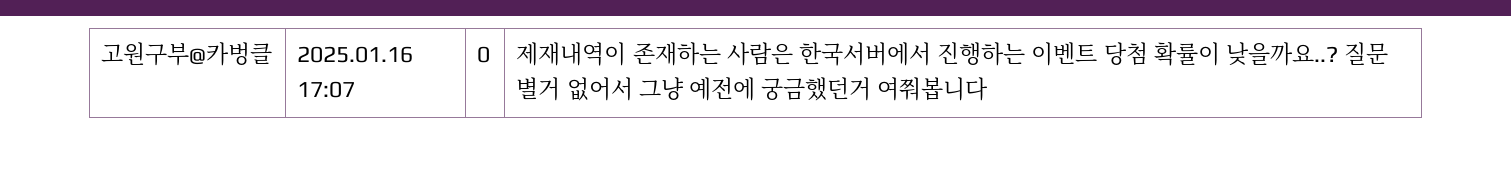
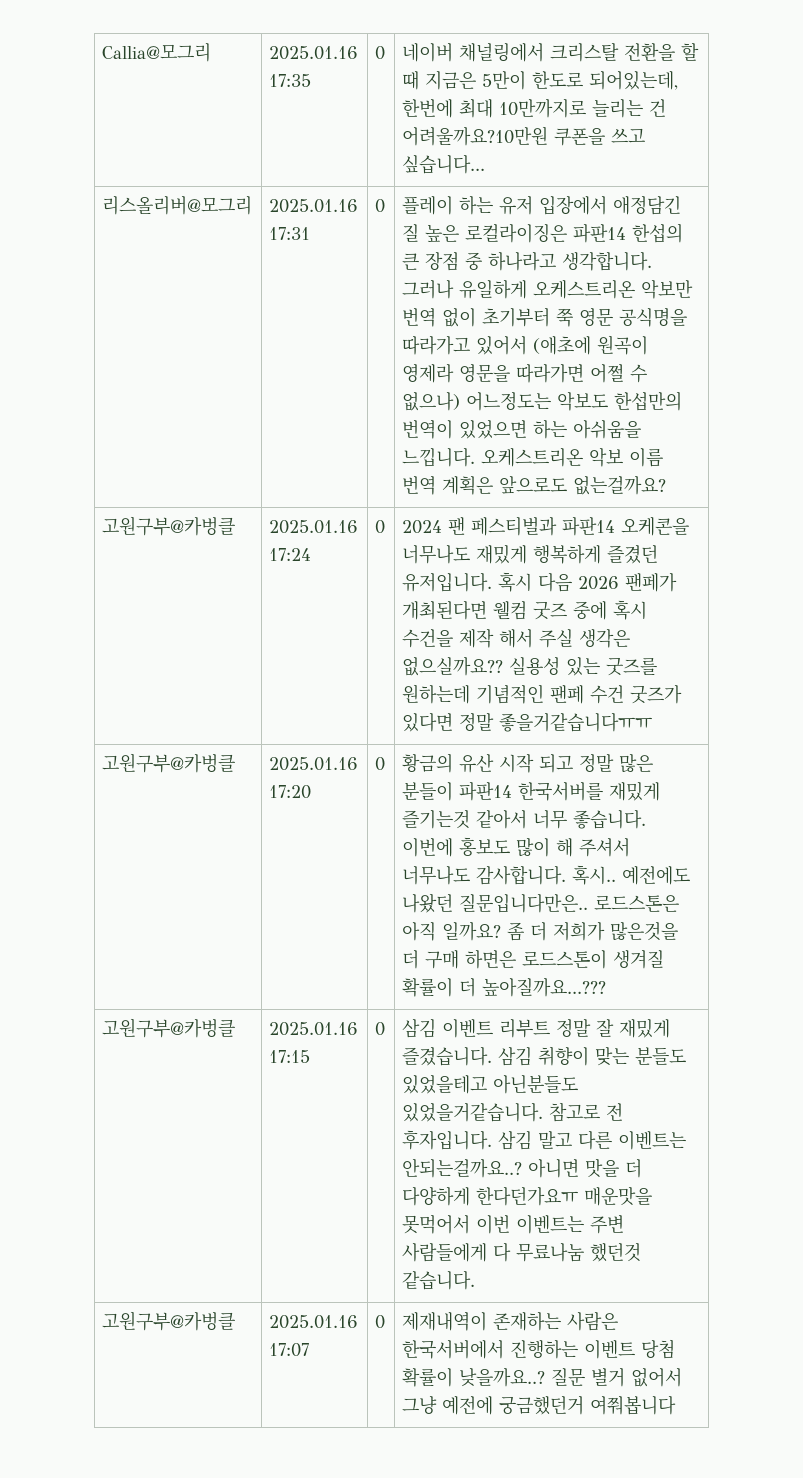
(101, 54) none -> [102,43,212,62] [269,46,359,60] [269,74,312,87] [375,46,386,60] [402,42,700,62] [402,70,679,90] [402,98,667,118] [402,126,646,146] [402,154,486,174] [102,196,253,215] [269,199,359,213] [269,227,311,240] [375,199,386,213] [402,196,682,215] [402,223,684,243] [402,251,653,271] [402,279,694,299] [402,307,688,327] [402,335,649,355] [402,364,648,383] [402,391,683,411] [402,420,642,439] [402,447,664,467] [402,476,667,495] [102,516,236,536] [269,520,359,534] [269,548,312,561] [375,520,386,534] [402,516,690,536] [402,545,659,564] [402,572,678,592] [402,600,648,620] [402,629,631,648] [402,657,658,676] [402,684,683,704] [402,712,653,732] [102,753,236,773] [269,757,359,771] [269,785,312,799] [375,757,386,771] [402,753,654,773] [402,781,661,801] [402,809,647,829] [402,837,631,857] [402,865,691,885] [402,893,680,913] [402,921,679,941] [402,950,665,969] [402,978,607,997] [102,1018,236,1038] [269,1022,359,1036] [269,1050,311,1063] [375,1022,386,1036] [402,1019,671,1038] [402,1046,687,1066] [402,1075,579,1094] [402,1102,624,1122] [402,1130,687,1150] [402,1158,643,1178] [402,1186,653,1206] [402,1214,625,1234] [402,1242,642,1262] [402,1270,476,1290] Callia@모그리 | 2025.01.16 17:35 | 0 | 네이버 채널링에서 크리스탈 전환을 할 때 지금은 5만이 한도로 되어있는데, 한번에 최대 10만까지로 늘리는 건 어려울까요?10만원 쿠폰을 쓰고 싶습니다... // 리스올리버@모그리 | 2025.01.16 17:31 | 0 | 플레이 하는 유저 입장에서 애정담긴 질 높은 로컬라이징은 파판14 한섭의 큰 장점 중 하나라고 생각합니다. 그러나 유일하게 오케스트리온 악보만 번역 없이 초기부터 쭉 영문 공식명을 따라가고 있어서 (애초에 원곡이 영제라 영문을 따라가면 어쩔 수 없으나) 어느정도는 악보도 한섭만의 번역이 있었으면 하는 아쉬움을 느낍니다. 오케스트리온 악보 이름 번역 계획은 앞으로도 없는걸까요? // 고원구부@카벙클 | 2025.01.16 17:24 | 0 | 2024 팬 페스티벌과 파판14 오케콘을 너무나도 재밌게 행복하게 즐겼던 유저입니다. 혹시 다음 2026 팬페가 개최된다면 웰컴 굿즈 중에 혹시 수건을 제작 해서 주실 생각은 없으실까요?? 실용성 있는 굿즈를 원하는데 기념적인 팬페 수건 굿즈가 있다면 정말 좋을거같습니다ㅠㅠ // 고원구부@카벙클 | 2025.01.16 17:20 | 0 | 황금의 유산 시작 되고 정말 많은 분들이 파판14 한국서버를 재밌게 즐기는것 같아서 너무 좋습니다. 이번에 홍보도 많이 해 주셔서 너무나도 감사합니다. 혹시.. 예전에도 나왔던 질문입니다만은.. 로드스톤은 아직 일까요? 좀 더 저희가 많은것을 더 구매 하면은 로드스톤이 생겨질 확률이 더 높아질까요...??? // 고원구부@카벙클 | 2025.01.16 17:15 | 0 | 삼김 이벤트 리부트 정말 잘 재밌게 즐겼습니다. 삼김 취향이 맞는 분들도 있었을테고 아닌분들도 있었을거같습니다. 참고로 전 후자입니다. 삼김 말고 다른 이벤트는 안되는걸까요..? 아니면 맛을 더 다양하게 한다던가요ㅠ 매운맛을 못먹어서 이번 이벤트는 주변 사람들에게 다 무료나눔 했던것 같습니다. //

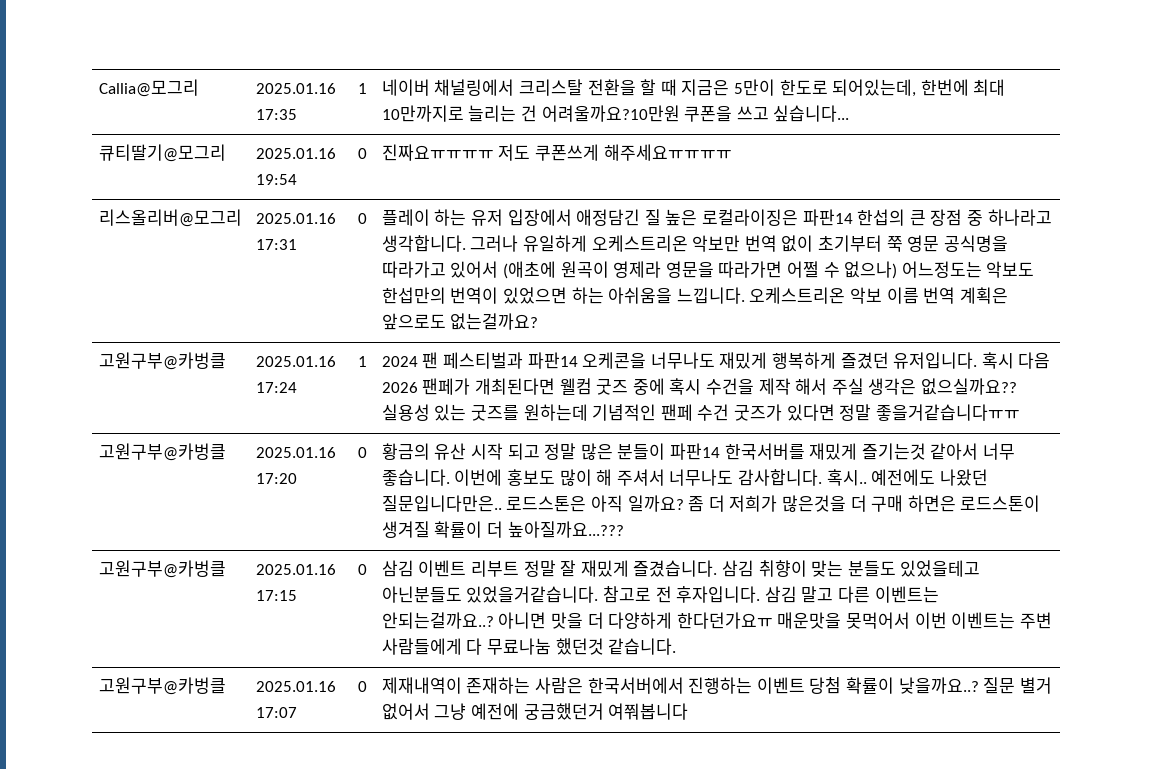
[375,46,386,60] 0 -> [357,83,367,94] 1
(486, 164) none -> [98,144,226,162] [255,148,336,159] [255,174,297,185] [357,148,367,159] [381,144,732,161] // 큐티딸기@모그리 | 2025.01.16 19:54 | 0 | 진짜요ㅠㅠㅠㅠ 저도 쿠폰쓰게 해주세요ㅠㅠㅠㅠ
[375,520,386,534] 0 -> [357,356,367,367] 1

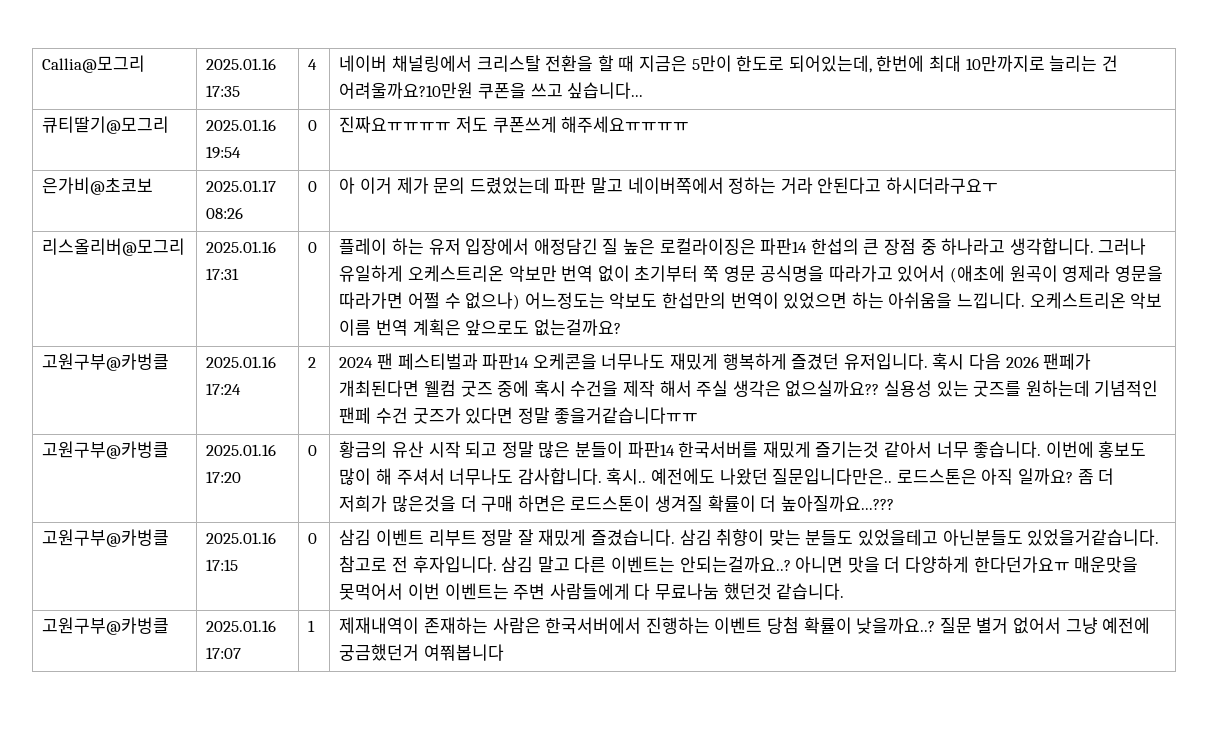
[357,83,367,94] 1 -> [308,59,318,70] 4
(732, 152) none -> [42,177,154,195] [206,180,277,192] [206,207,244,219] [308,181,318,192] [339,177,998,194] // 은가비@초코보 | 2025.01.17 08:26 | 0 | 아 이거 제가 문의 드렸었는데 파판 말고 네이버쪽에서 정하는 거라 안된다고 하시더라구요ㅜ
[357,356,367,367] 1 -> [308,357,317,368] 2
[357,681,367,692] 0 -> [308,620,316,632] 1

